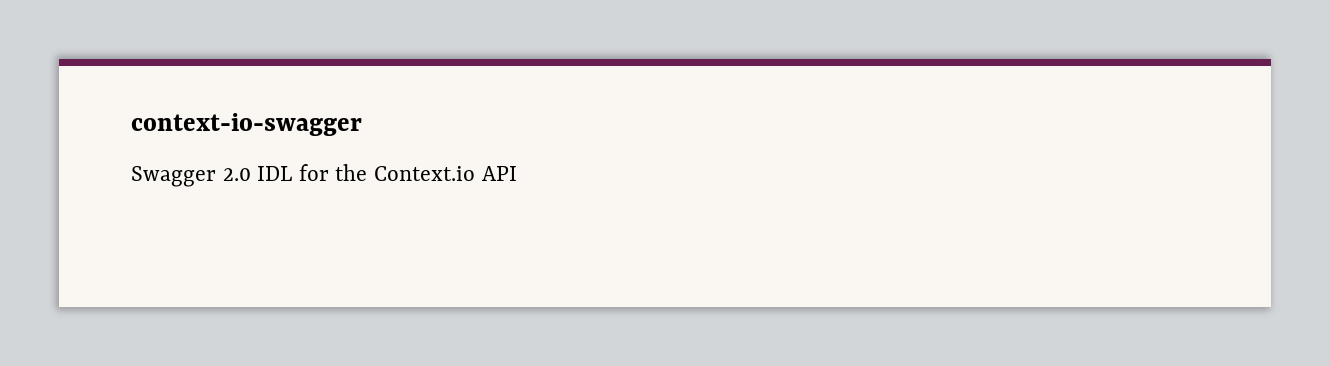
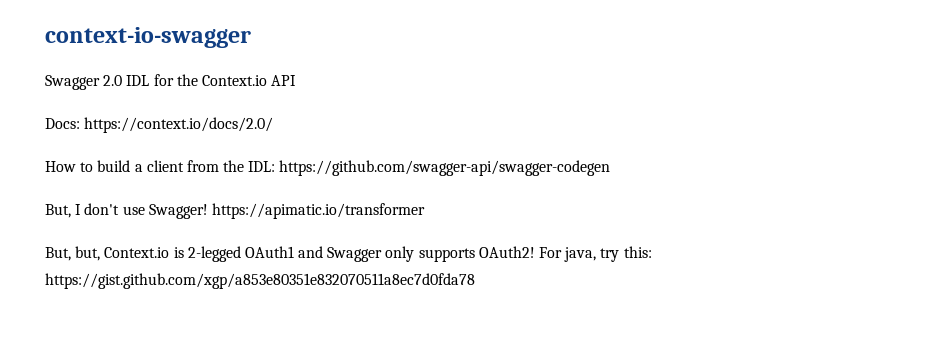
(517, 173) none -> [45,117,274,133] [45,160,611,176] [45,203,425,219] [45,246,652,262] [45,273,475,289] // Docs: https://context.io/docs/2.0/ // How to build a client from the IDL: https://github.com/swagger-api/swagger-codegen // But, I don't use Swagger! https://apimatic.io/transformer // But, but, Context.io is 2-legged OAuth1 and Swagger only supports OAuth2! For java, try this: https://gist.github.com/xgp/a853e80351e832070511a8ec7d0fda78

